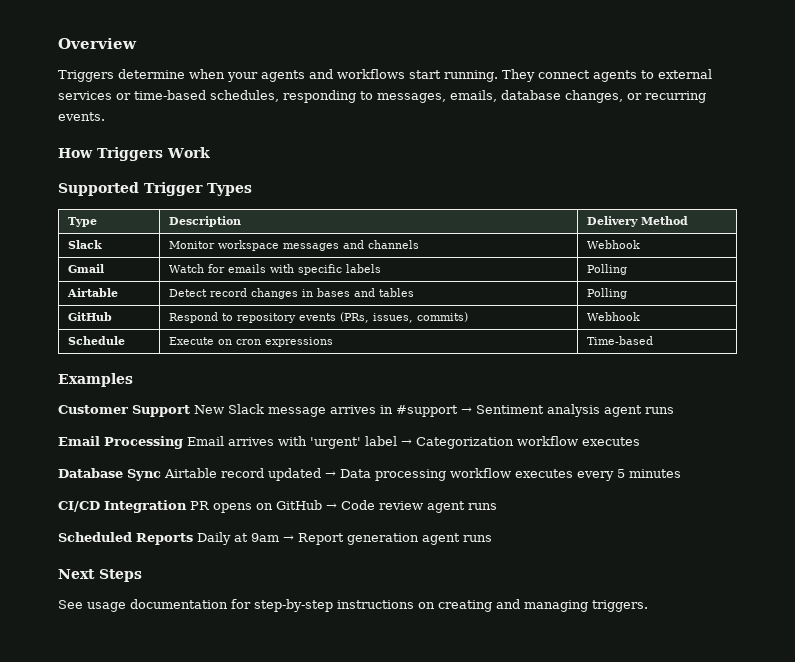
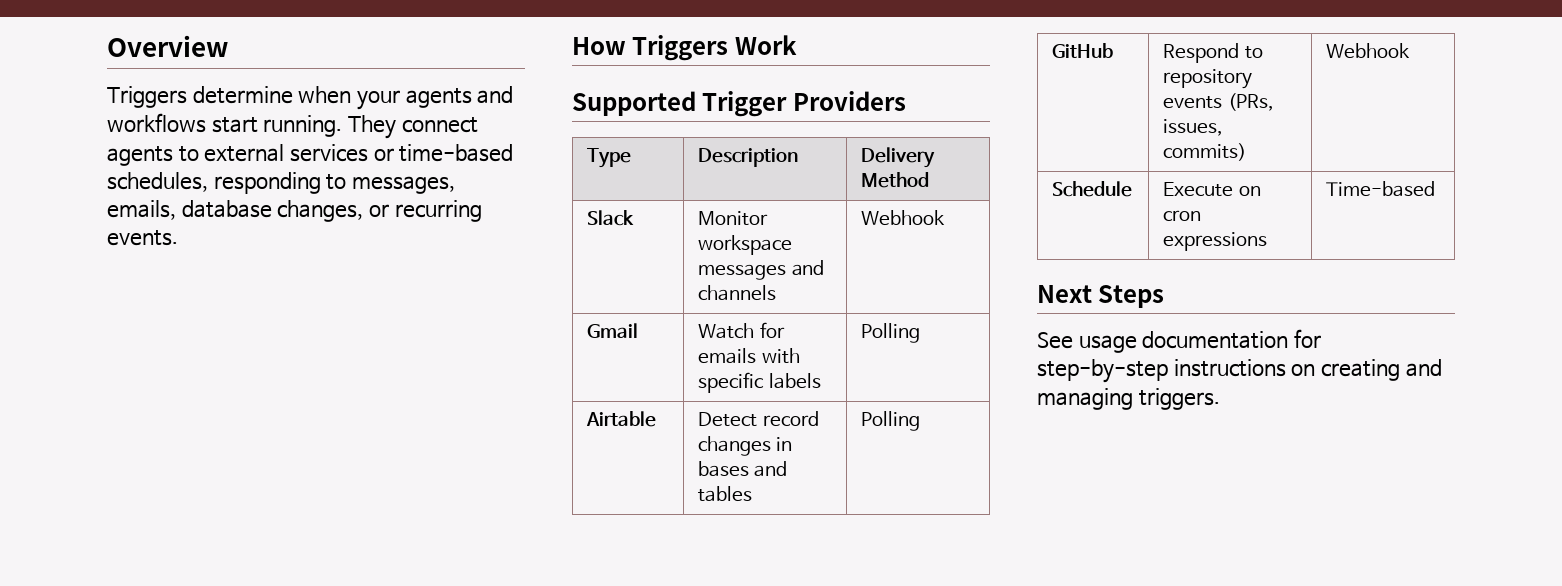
[206,183,252,196] Types -> [792,91,906,111] Providers
[58,373,133,387] [58,404,674,417] [58,436,640,449] [58,468,681,481] [58,500,497,513] [58,532,492,545] // Examples // Customer Support New Slack message arrives in #support → Sentiment analysis agent runs // Email Processing Email arrives with 'urgent' label → Categorization workflow executes // Database Sync Airtable record updated → Data processing workflow executes every 5 minutes // CI/CD Integration PR opens on GitHub → Code review agent runs // Scheduled Reports Daily at 9am → Report generation agent runs -> (1436, 189) none

